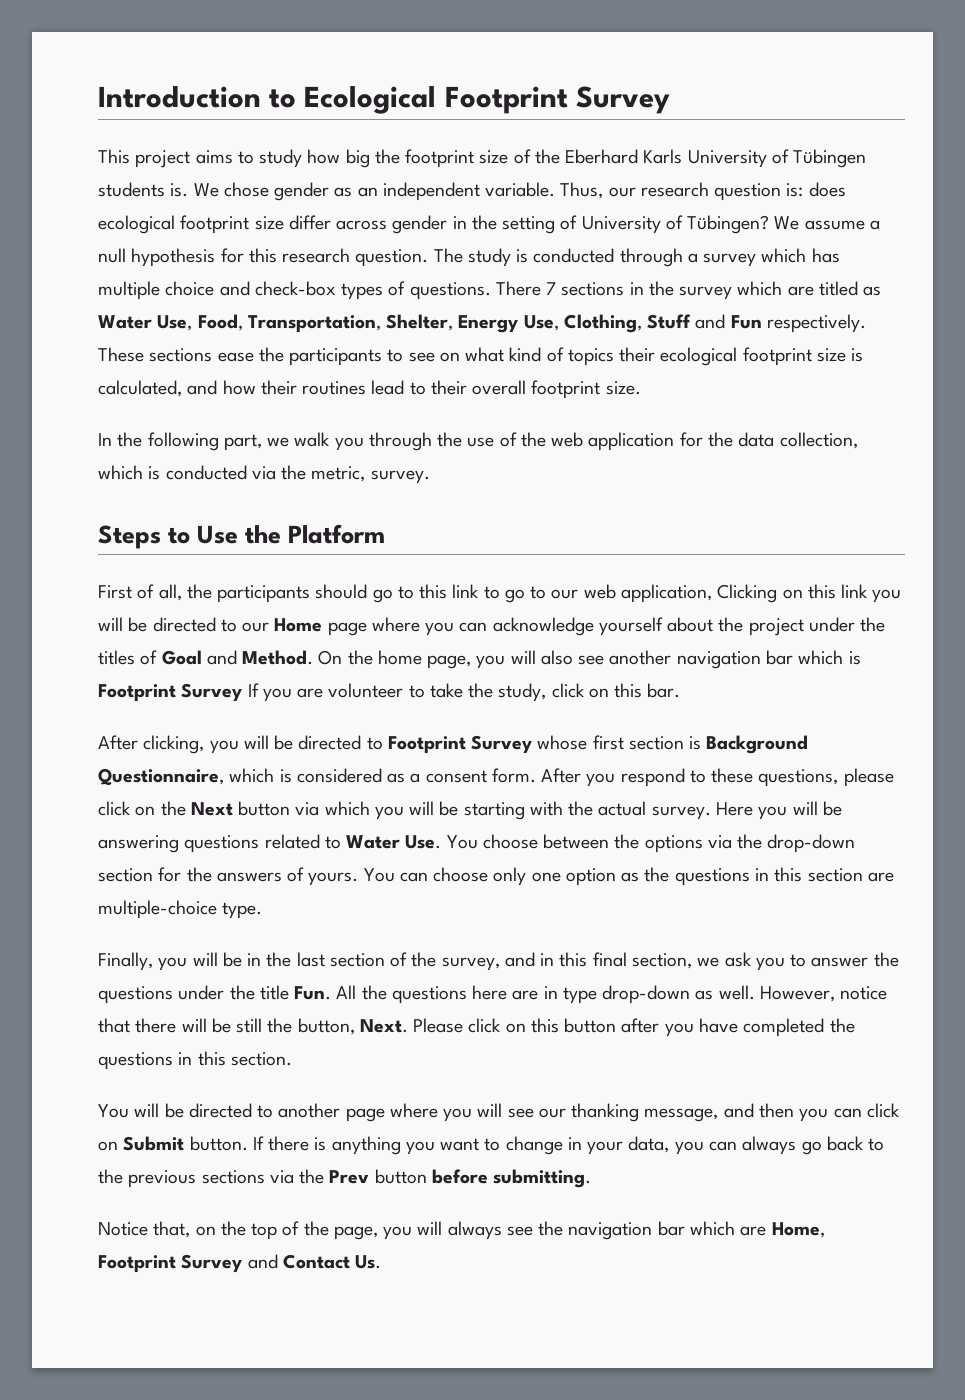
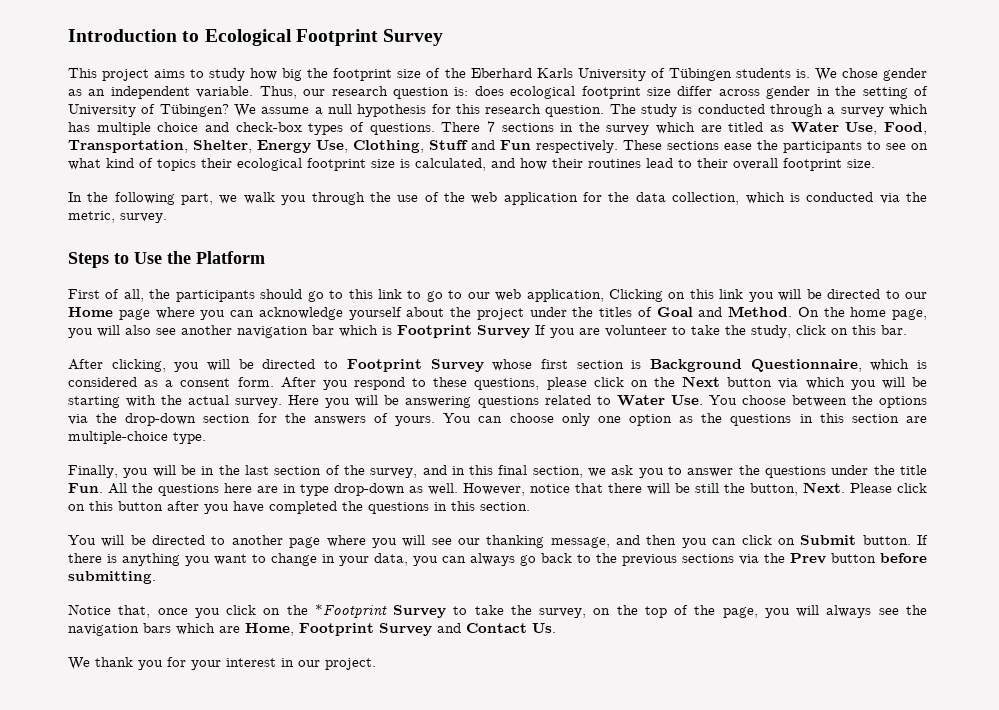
(191, 1229) none -> [157,604,587,618] once you click on the *Footprint Survey to take the survey,
[657,1221,685,1236] bar -> [143,623,171,633] bars
(382, 1262) none -> [68,657,376,670] // We thank you for your interest in our project.

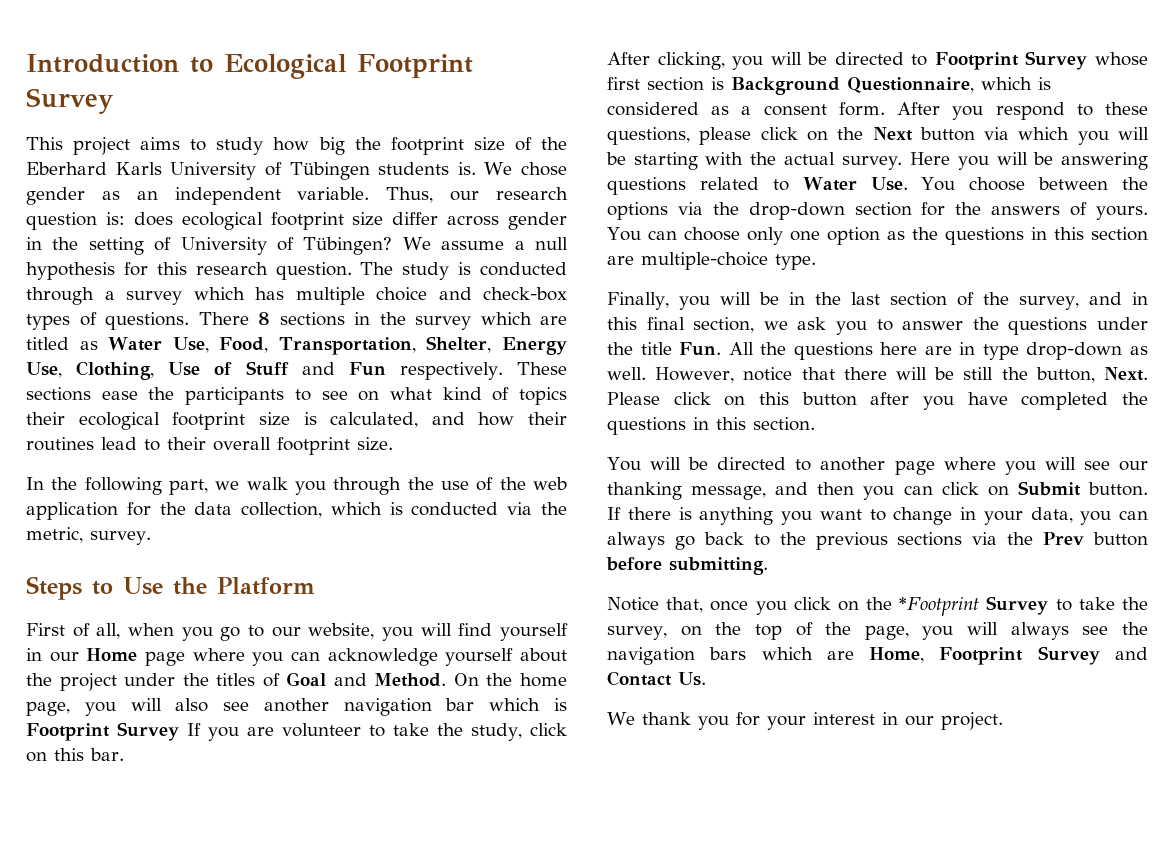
[486,121,495,132] 7 -> [258,312,270,325] 8
(424, 146) none -> [168,362,233,376] Use of
[149,289,900,302] the participants should go to this link to go to our web application, Clicking on this link you will be directed to -> [128,623,568,641] [26,648,42,661] when you go to our website, you will find yourself in

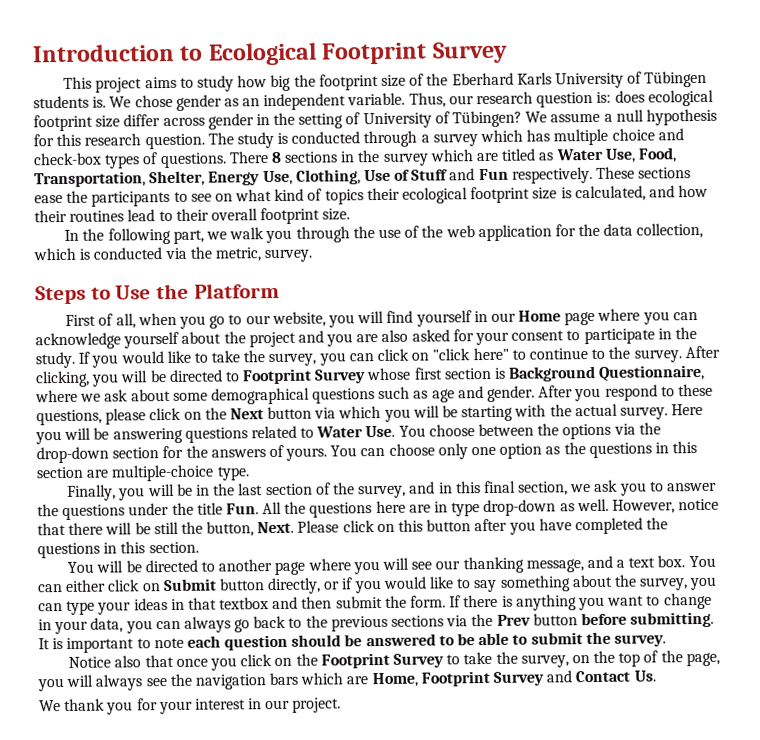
[124,672,567,687] [26,698,567,716] [26,722,568,741] [26,748,124,762] under the titles of Goal and Method. On the home page, you will also see another navigation bar which is Footprint Survey If you are volunteer to take the study, click on this bar. // -> [297,327,697,347] [35,346,682,369] and you are also asked for your consent to participate in the study. If you would like to take the survey, you can click on "click here" to continue to the survey.
[981,77,1051,90] [607,102,885,116] which is considered as a consent form. -> [35,385,536,405] where we ask about some demographical questions such as age and gender.
[817,481,1148,500] then you can click on Submit button. -> [616,555,716,568] [38,574,718,595] [38,595,447,615] a text box. You can either click on Submit button directly, or if you would like to say something about the survey, you can type your ideas in that textbox and then submit the form.
(768, 566) none -> [38,631,666,653] It is important to note each question should be answered to be able to submit the survey.
[666,597,704,613] that, -> [114,654,174,668] also that
[899,597,980,616] *Footprint -> [320,652,390,669] Footprint

